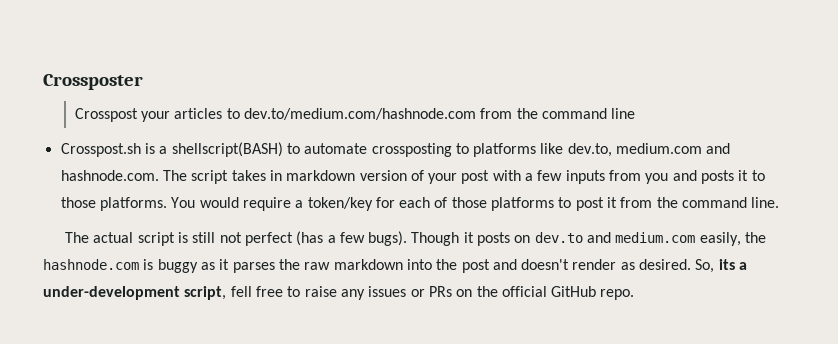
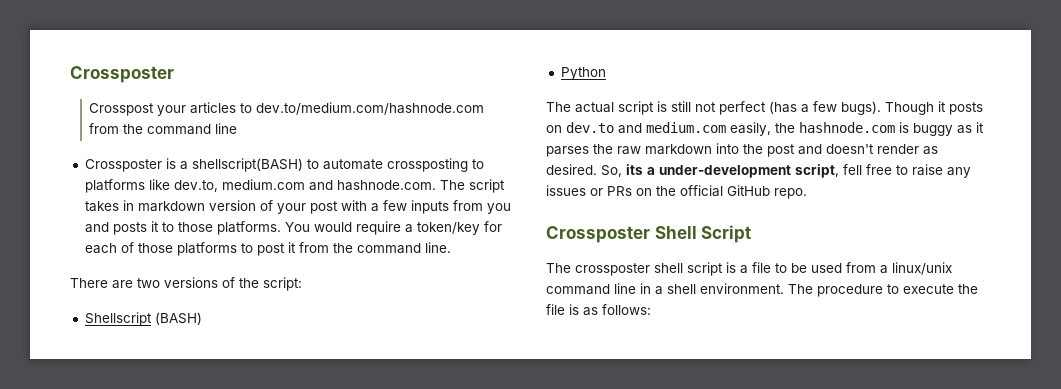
[60,143,141,157] Crosspost.sh -> [84,159,162,172] Crossposter
(780, 202) none -> [70,277,302,291] [84,312,202,326] [560,67,606,80] // There are two versions of the script: // Shellscript (BASH) // Python
(635, 294) none -> [546,225,752,243] [546,262,952,276] [546,283,978,297] [546,304,651,316] // Crossposter Shell Script // The crossposter shell script is a file to be used from a linux/unix command line in a shell environment. The procedure to execute the file is as follows:

